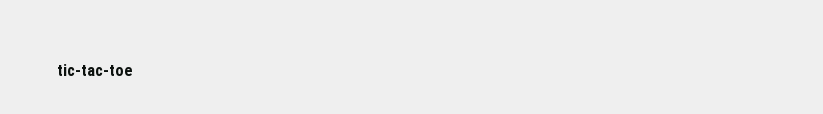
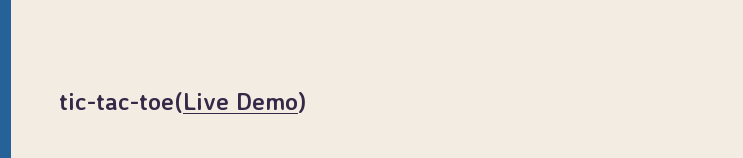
[57,64,133,76] tic-tac-toe -> [59,92,307,113] tic-tac-toe(Live Demo)

